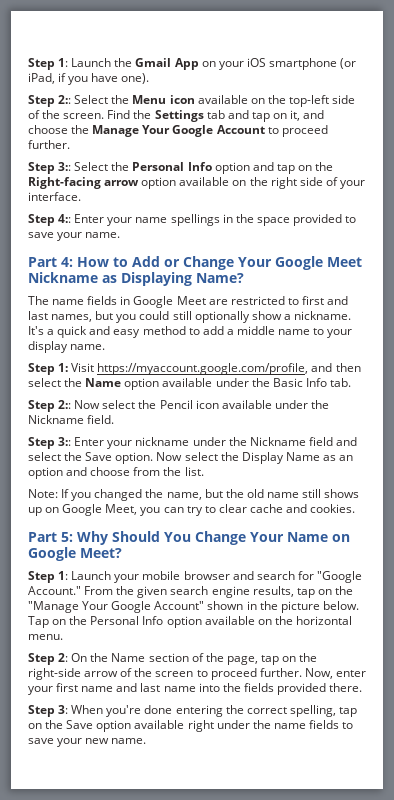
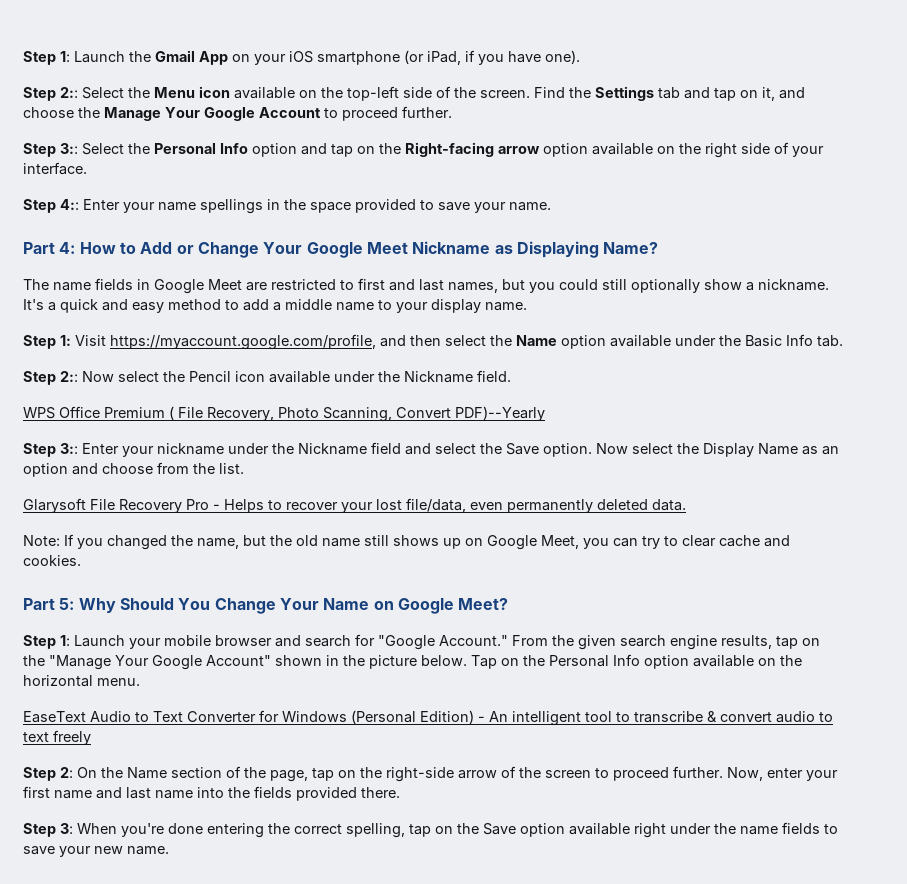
(115, 419) none -> [23,406,545,422] // WPS Office Premium ( File Recovery, Photo Scanning, Convert PDF)--Yearly
(204, 471) none -> [23,498,686,513] // Glarysoft File Recovery Pro - Helps to recover your lost file/data, even permanently deleted data.
(63, 637) none -> [23,710,833,726] [23,730,91,745] // EaseText Audio to Text Converter for Windows (Personal Edition) - An intelligent tool to transcribe & convert audio to text freely

